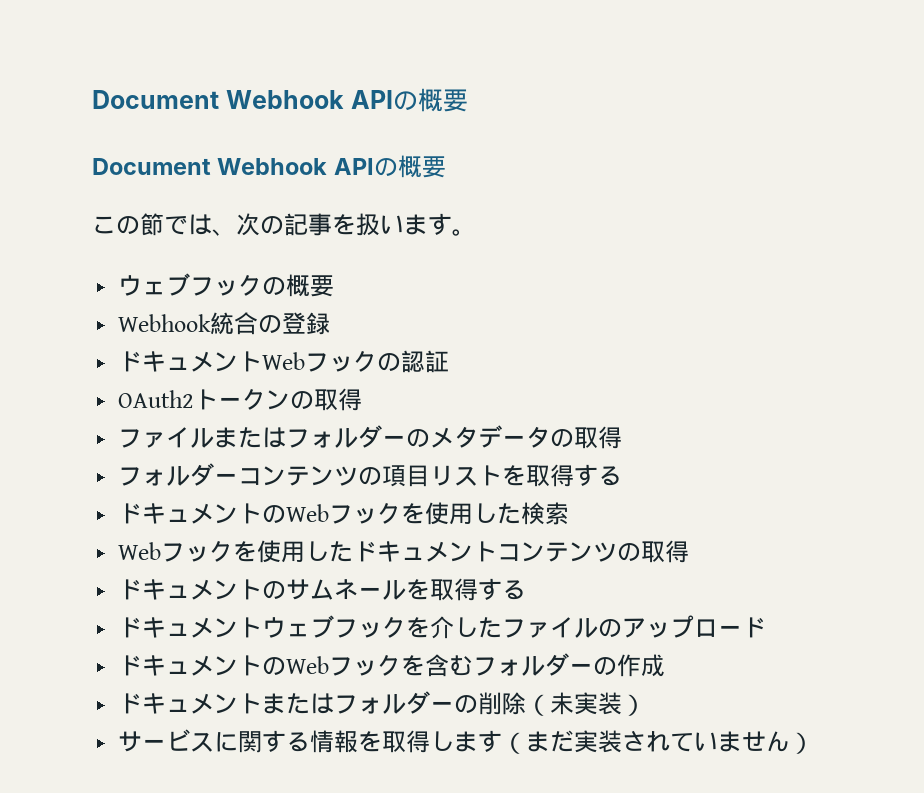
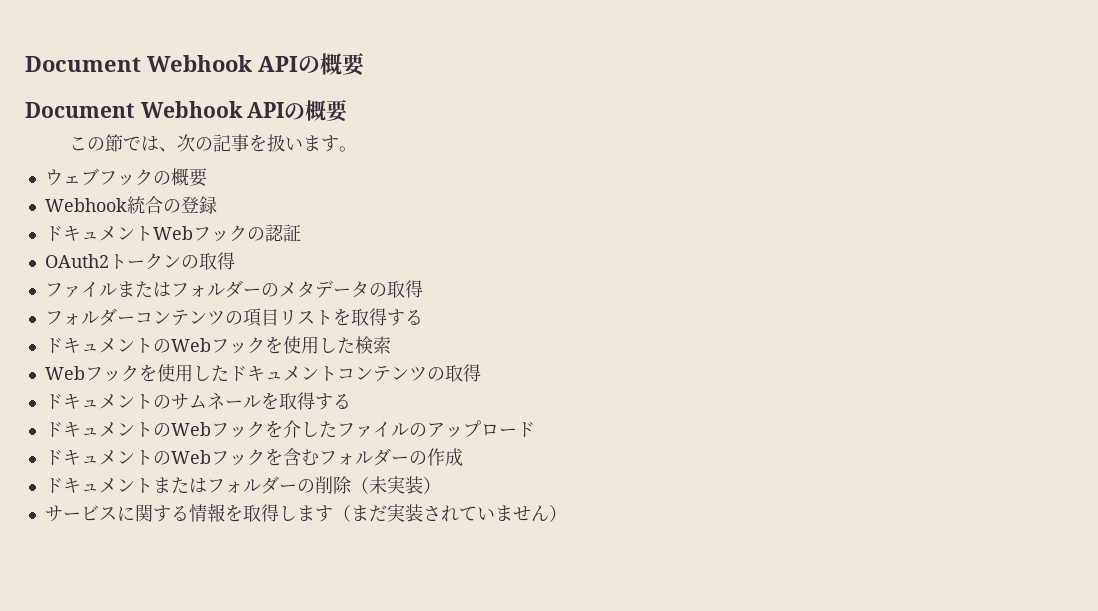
[262,615,335,638] ウェブ -> [152,422,211,437] のWeb

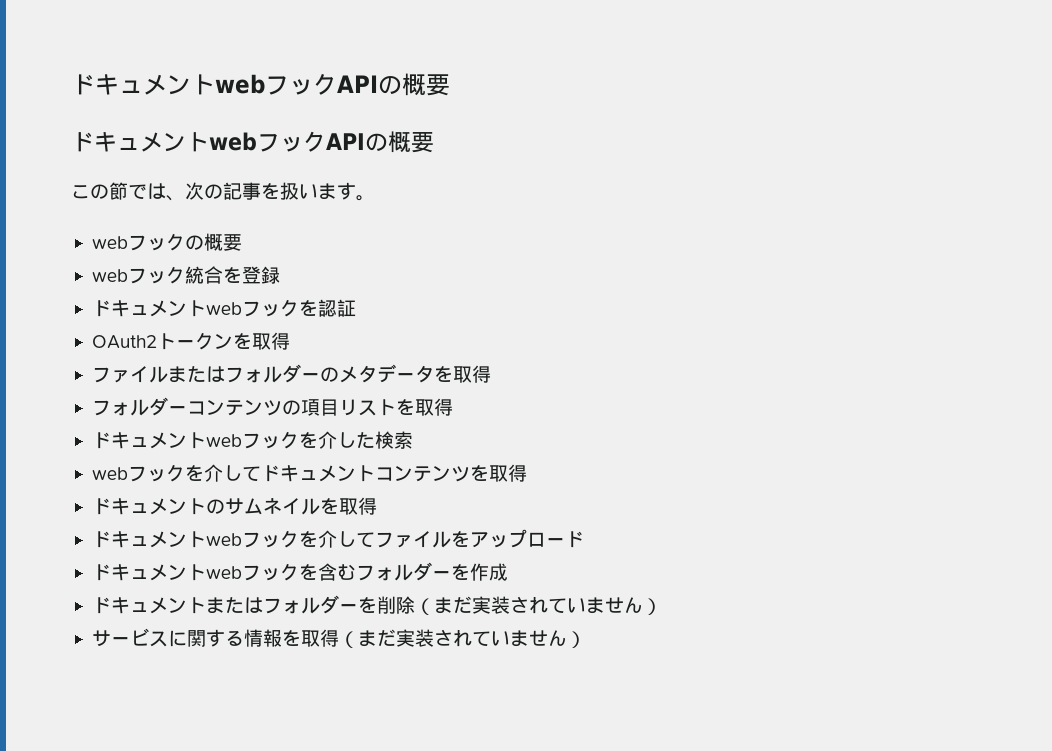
[25,53,365,76] [25,101,243,118] Document Webhook APIの概要 // Document Webhook -> [71,73,450,96] [71,131,326,152] ドキュメントwebフックAPIの概要 // ドキュメントwebフック
[44,168,99,186] ウェブ -> [91,236,128,249] web
[44,196,181,214] Webhook統合の -> [91,266,242,284] webフック統合を
[152,225,265,242] Webフックの -> [205,299,318,317] webフックを
[180,255,199,269] の -> [232,333,252,349] を
[368,283,387,297] の -> [433,366,453,382] を
[386,309,423,326] [44,336,319,354] する // ドキュメントのWebフックを使用 -> [91,431,337,449] // ドキュメントwebフックを介
[44,364,229,382] Webフックを使用した -> [91,464,261,482] webフックを介して
[426,367,445,381] の -> [469,465,489,481] を
[224,400,243,408] ー -> [281,498,301,515] イ
[314,393,351,410] [44,420,427,438] する // ドキュメントのWebフックを介したファイルの -> [91,530,470,548] // ドキュメントwebフックを介してファイルを
[152,450,211,465] のWeb -> [205,566,242,579] web
[408,451,427,465] の -> [450,564,470,580] を
[296,476,423,494] の削除（未実装 -> [357,596,643,615] を削除（まだ実装されていません
[278,505,333,522] します -> (339, 638) none

